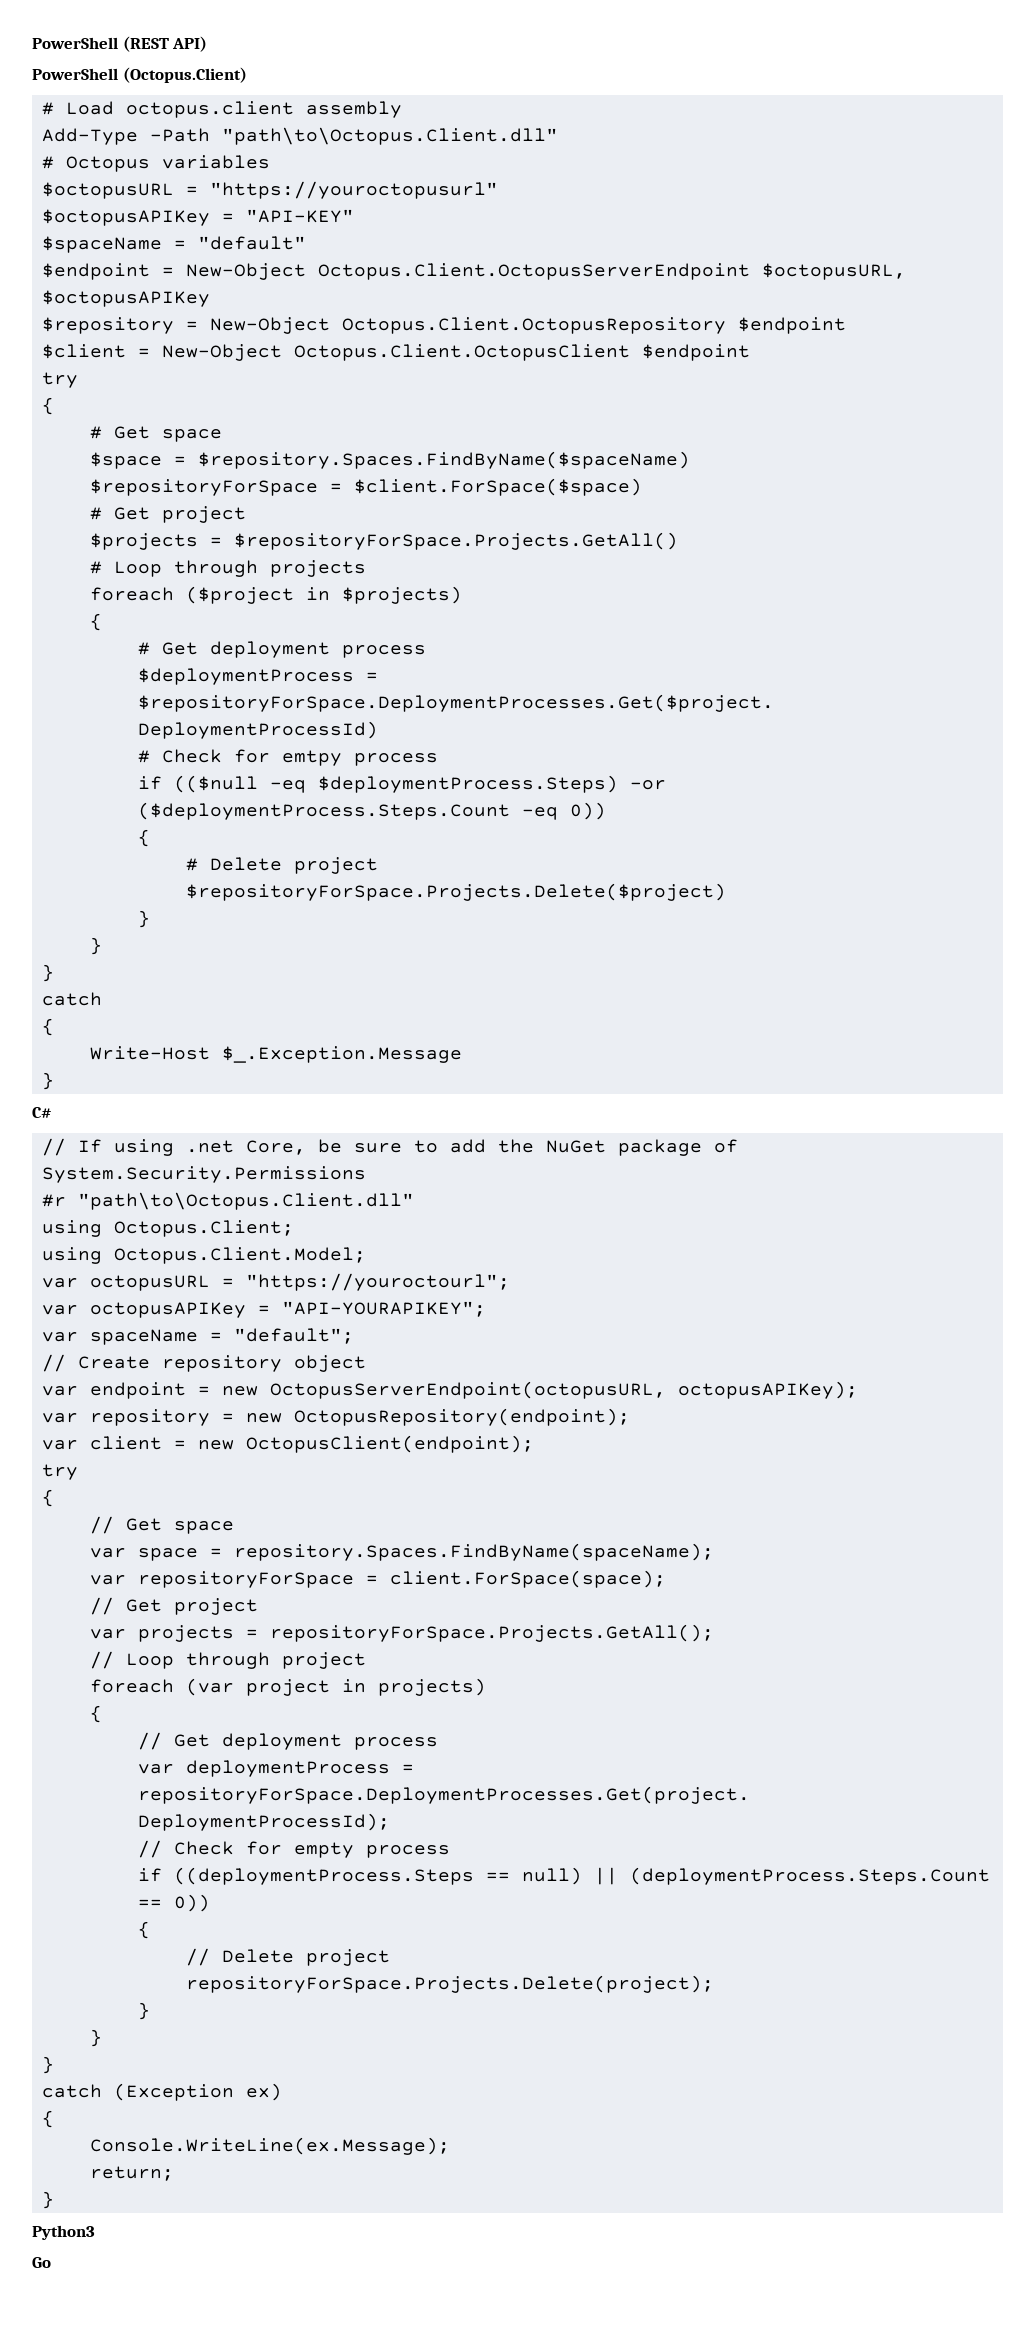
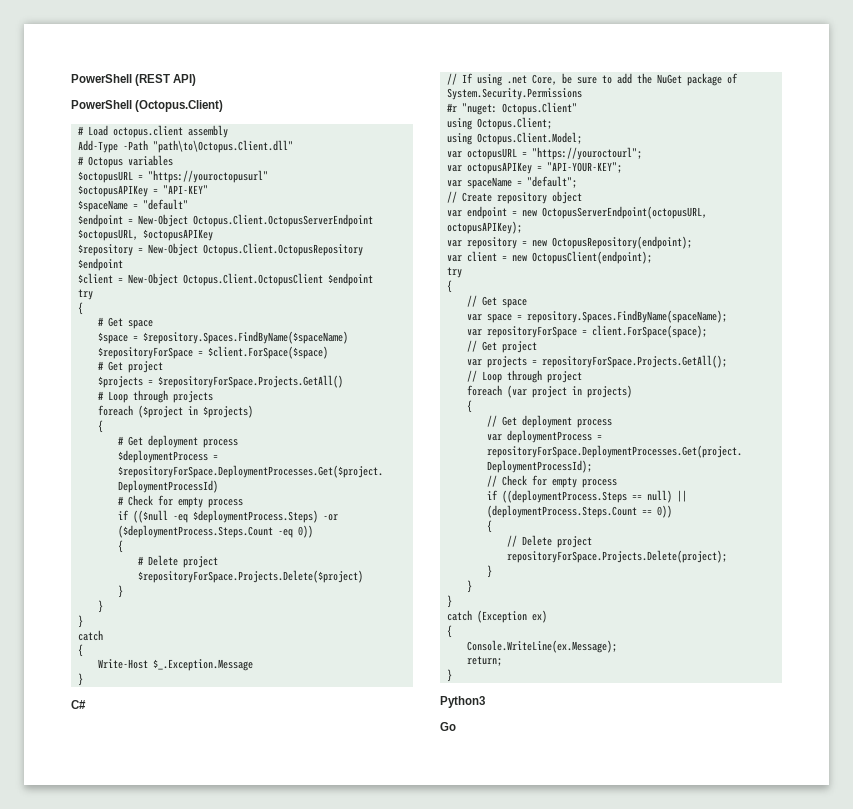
[282,750,343,766] emtpy -> [177,497,203,508] empty
[78,1192,415,1210] "path\to\Octopus.Client.dll" -> [461,102,577,115] "nuget: Octopus.Client"
[282,1301,487,1317] "API-YOURAPIKEY"; -> [546,162,622,173] "API-YOUR-KEY";

